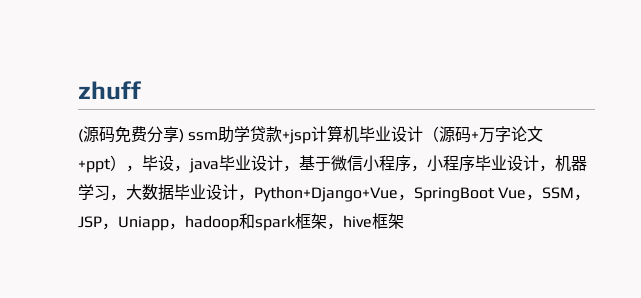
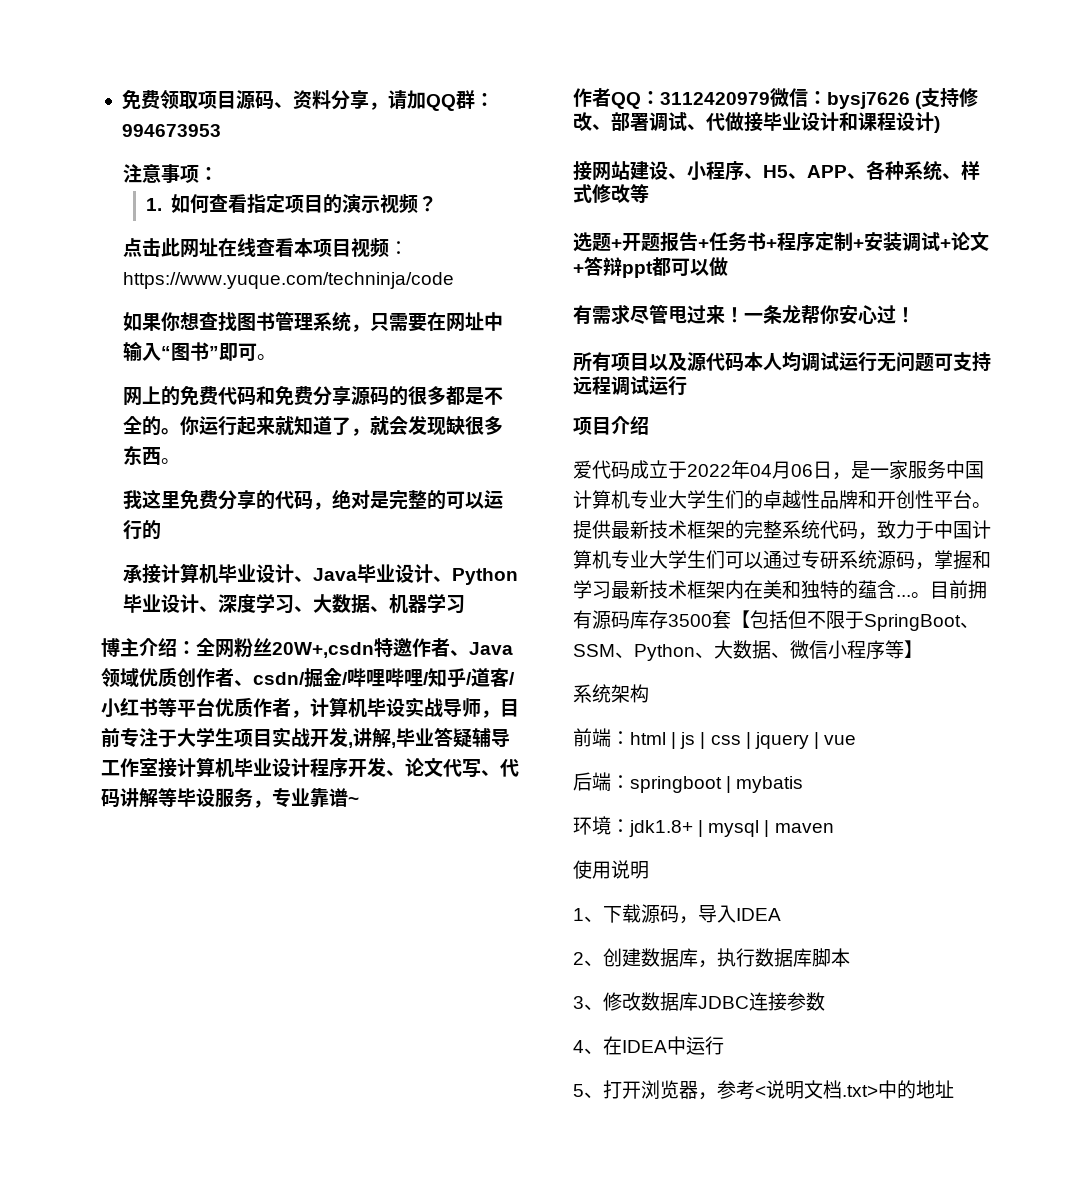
[78,81,141,100] [78,125,544,144] [78,155,587,173] [78,184,591,202] [78,213,404,231] zhuff // (源码免费分享) ssm助学贷款+jsp计算机毕业设计（源码+万字论文+ppt），毕设，java毕业设计，基于微信小程序，小程序毕业设计，机器学习，大数据毕业设计，Python+Django+Vue，SpringBoot Vue，SSM，JSP，Uniapp，hadoop和spark框架，hive框架 -> [121,89,494,111] [121,124,221,137] [123,164,219,183] [145,194,438,214] [123,238,409,258] [123,272,455,289] [123,311,504,332] [123,341,277,361] [123,385,504,406] [123,415,504,436] [123,445,181,465] [123,489,504,510] [123,520,162,540] [123,563,519,585] [123,593,466,614] [101,638,513,658] [101,667,515,688] [101,697,519,718] [101,727,510,748] [101,757,519,778] [101,788,359,808] [573,88,979,109] [573,112,940,133] [573,160,980,181] [573,184,649,203] [573,232,989,252] [573,256,728,278] [573,304,915,325] [573,352,991,372] [573,376,687,396] [573,416,649,435] [573,460,984,480] [573,490,991,509] [573,520,991,540] [573,550,991,570] [573,580,987,599] [573,610,979,631] [573,640,923,661] [573,684,649,703] [573,728,857,749] [573,772,804,793] [573,816,834,837] [573,860,649,879] [573,904,781,924] [573,948,850,968] [573,992,825,1011] [573,1036,724,1055] [573,1080,954,1100] 免费领取项目源码、资料分享，请加QQ群：994673953 // 注意事项： // 1.如何查看指定项目的演示视频？ // 点击此网址在线查看本项目视频：https://www.yuque.com/techninja/code // 如果你想查找图书管理系统，只需要在网址中输入“图书”即可。 // 网上的免费代码和免费分享源码的很多都是不全的。你运行起来就知道了，就会发现缺很多东西。 // 我这里免费分享的代码，绝对是完整的可以运行的 // 承接计算机毕业设计、Java毕业设计、Python毕业设计、深度学习、大数据、机器学习 // 博主介绍：全网粉丝20W+,csdn特邀作者、Java领域优质创作者、csdn/掘金/哔哩哔哩/知乎/道客/小红书等平台优质作者，计算机毕设实战导师，目前专注于大学生项目实战开发,讲解,毕业答疑辅导工作室接计算机毕业设计程序开发、论文代写、代码讲解等毕设服务，专业靠谱~ // 作者QQ：3112420979微信：bysj7626 (支持修改、部署调试、代做接毕业设计和课程设计) // 接网站建设、小程序、H5、APP、各种系统、样式修改等 // 选题+开题报告+任务书+程序定制+安装调试+论文+答辩ppt都可以做 // 有需求尽管甩过来！一条龙帮你安心过！ // 所有项目以及源代码本人均调试运行无问题可支持远程调试运行 // 项目介绍 // 爱代码成立于2022年04月06日，是一家服务中国计算机专业大学生们的卓越性品牌和开创性平台。提供最新技术框架的完整系统代码，致力于中国计算机专业大学生们可以通过专研系统源码，掌握和学习最新技术框架内在美和独特的蕴含...。目前拥有源码库存3500套【包括但不限于SpringBoot、SSM、Python、大数据、微信小程序等】 // 系统架构 // 前端：html | js | css | jquery | vue // 后端：springboot | mybatis // 环境：jdk1.8+ | mysql | maven // 使用说明 // 1、下载源码，导入IDEA // 2、创建数据库，执行数据库脚本 // 3、修改数据库JDBC连接参数 // 4、在IDEA中运行 // 5、打开浏览器，参考<说明文档.txt>中的地址

